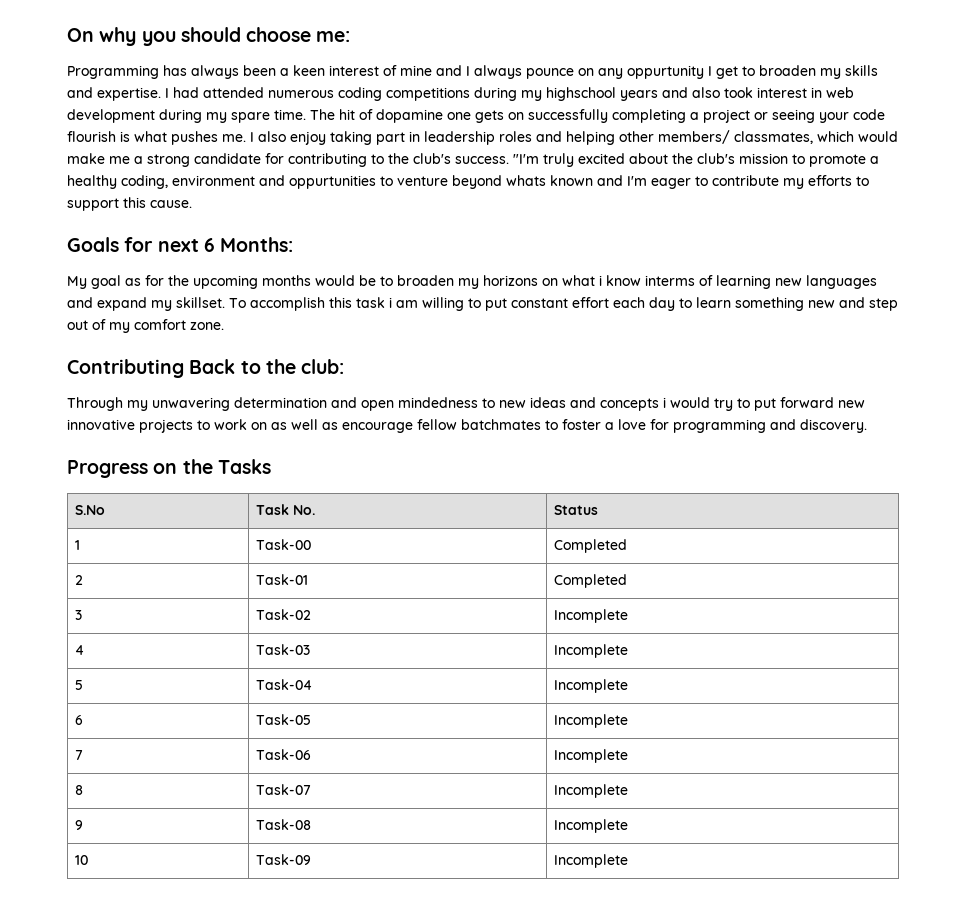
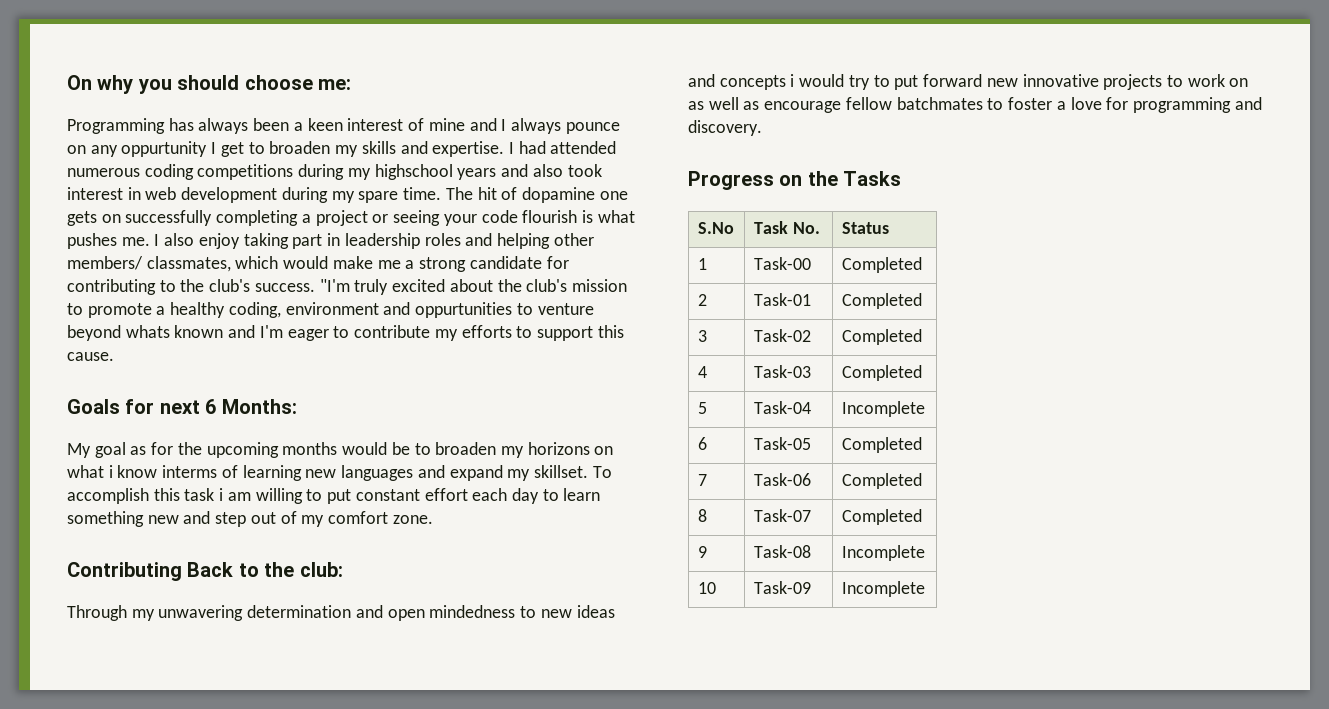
[553,609,628,623] Incomplete -> [841,329,922,345] Completed
[553,644,628,658] Incomplete -> [841,365,922,381] Completed
[553,714,628,728] Incomplete -> [841,437,922,453] Completed
[553,749,628,763] Incomplete -> [841,473,922,489] Completed
[553,784,628,798] Incomplete -> [841,509,922,525] Completed

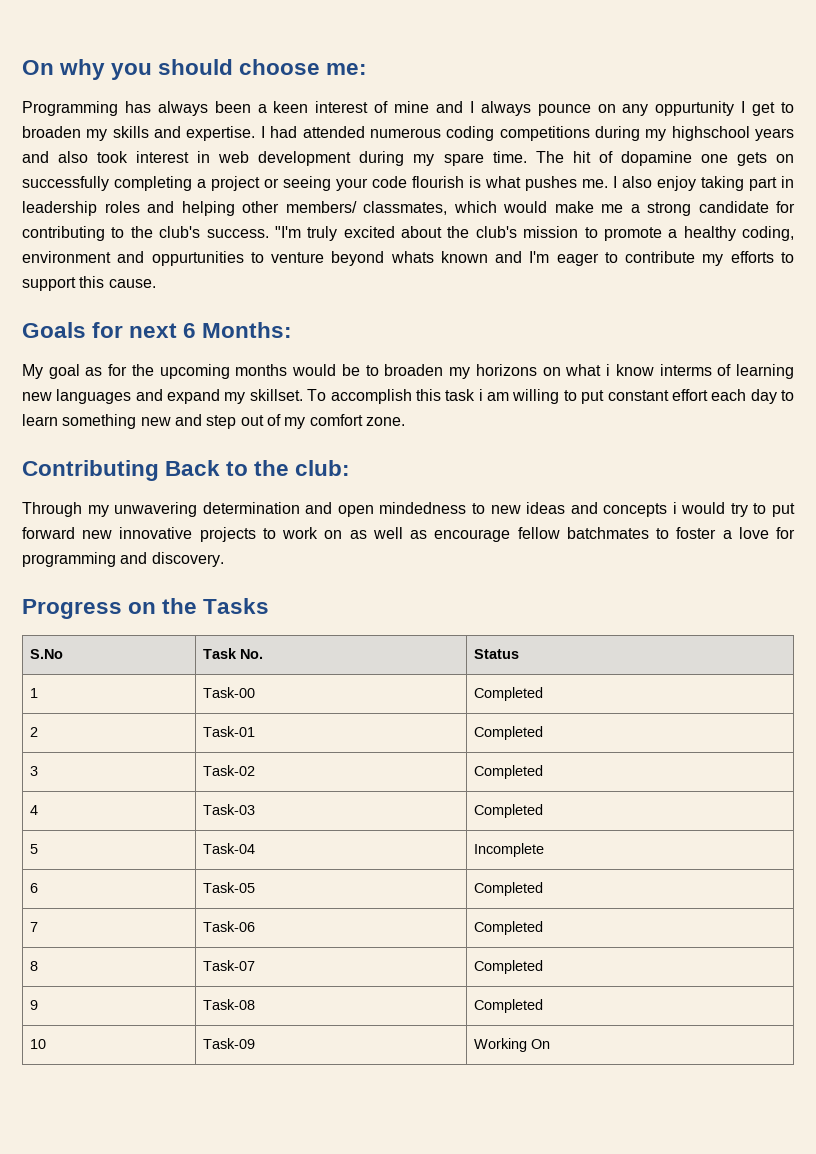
[841,545,925,561] Incomplete -> [474,999,544,1013] Completed
[841,581,925,597] Incomplete -> [474,1038,551,1052] Working On

